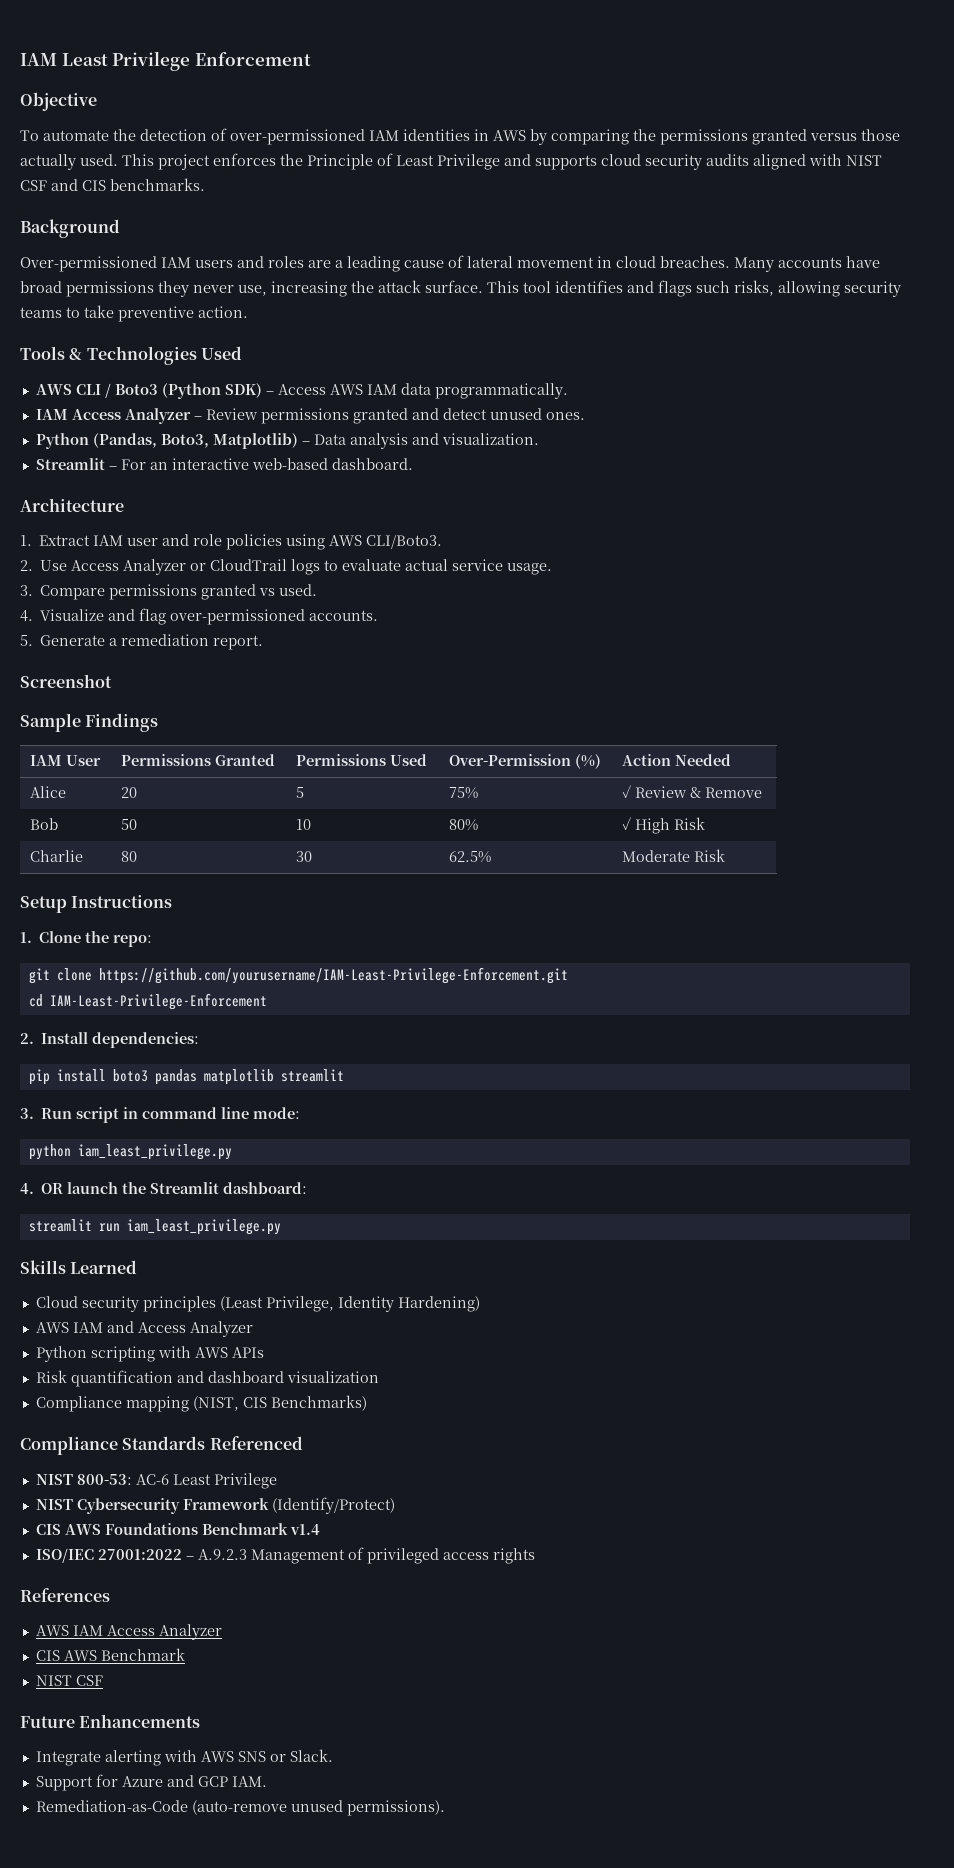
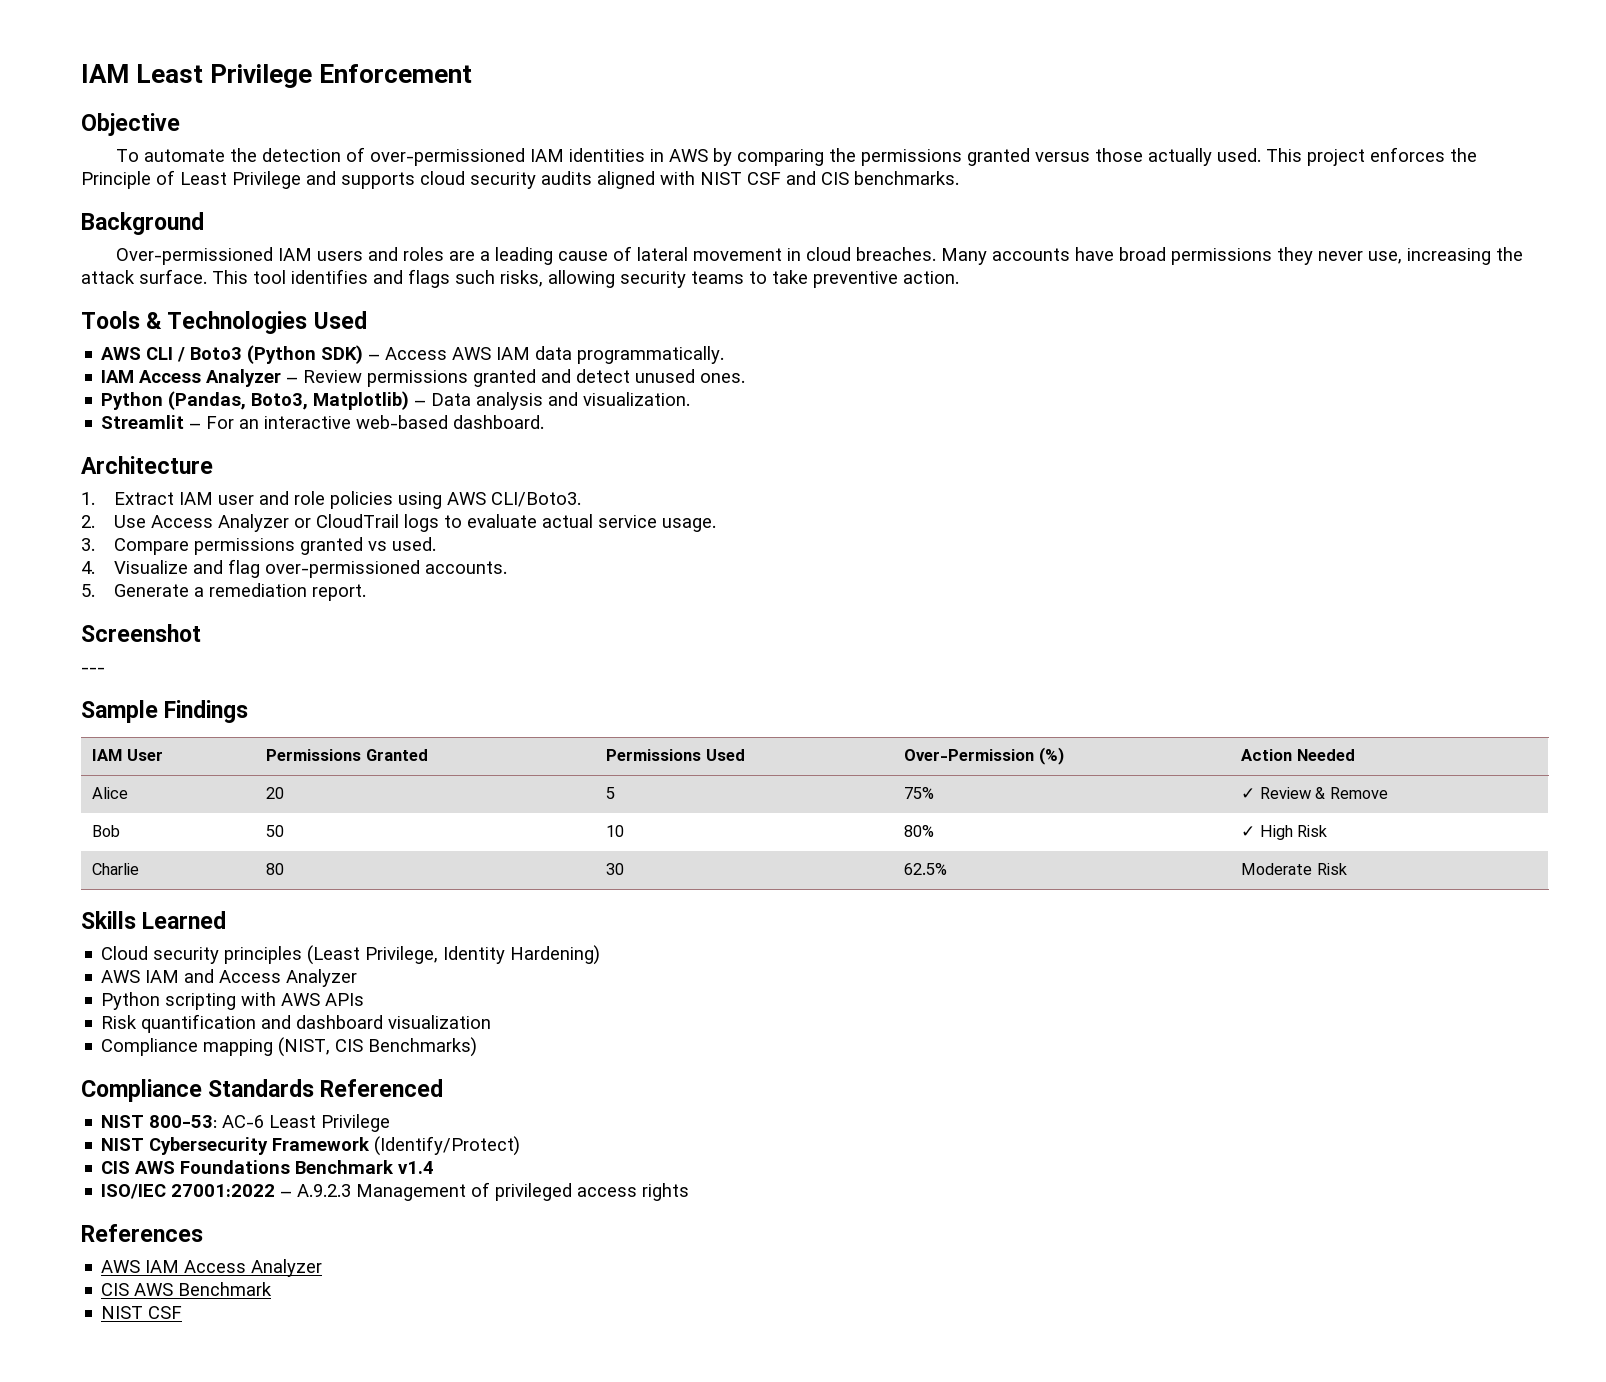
(112, 681) none -> [81,667,105,673] // ---
[20,895,173,913] [20,931,153,947] [28,967,568,984] [28,993,267,1010] [20,1032,200,1048] [28,1069,344,1085] [20,1107,301,1123] [28,1144,232,1160] [20,1182,308,1194] [28,1219,281,1235] // Setup Instructions // 1. Clone the repo: // git clone https://github.com/yourusername/IAM-Least-Privilege-Enforcement.git // cd IAM-Least-Privilege-Enforcement // 2. Install dependencies: // pip install boto3 pandas matplotlib streamlit // 3. Run script in command line mode: // python iam_least_privilege.py // 4. OR launch the Streamlit dashboard: // streamlit run iam_least_privilege.py -> (1347, 869) none
[20,1714,201,1728] [35,1749,333,1766] [35,1774,267,1791] [35,1800,445,1816] // Future Enhancements // Integrate alerting with AWS SNS or Slack. // Support for Azure and GCP IAM. // Remediation-as-Code (auto-remove unused permissions). -> (183, 1312) none

